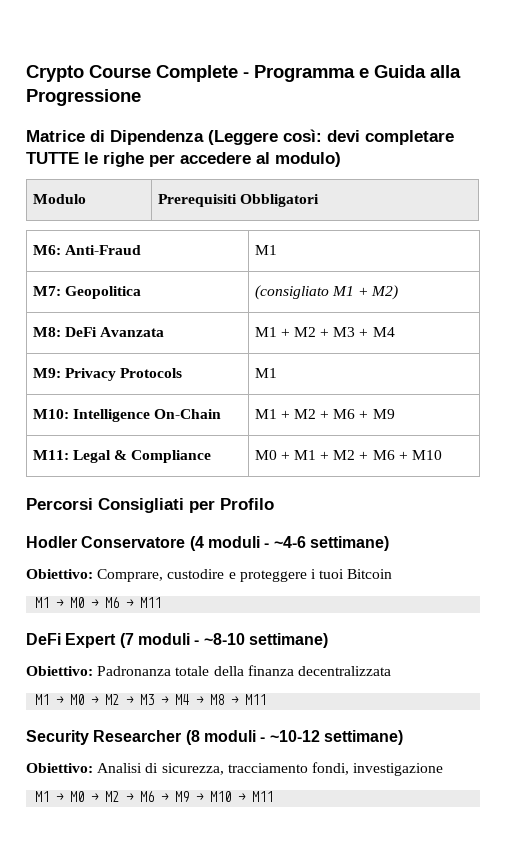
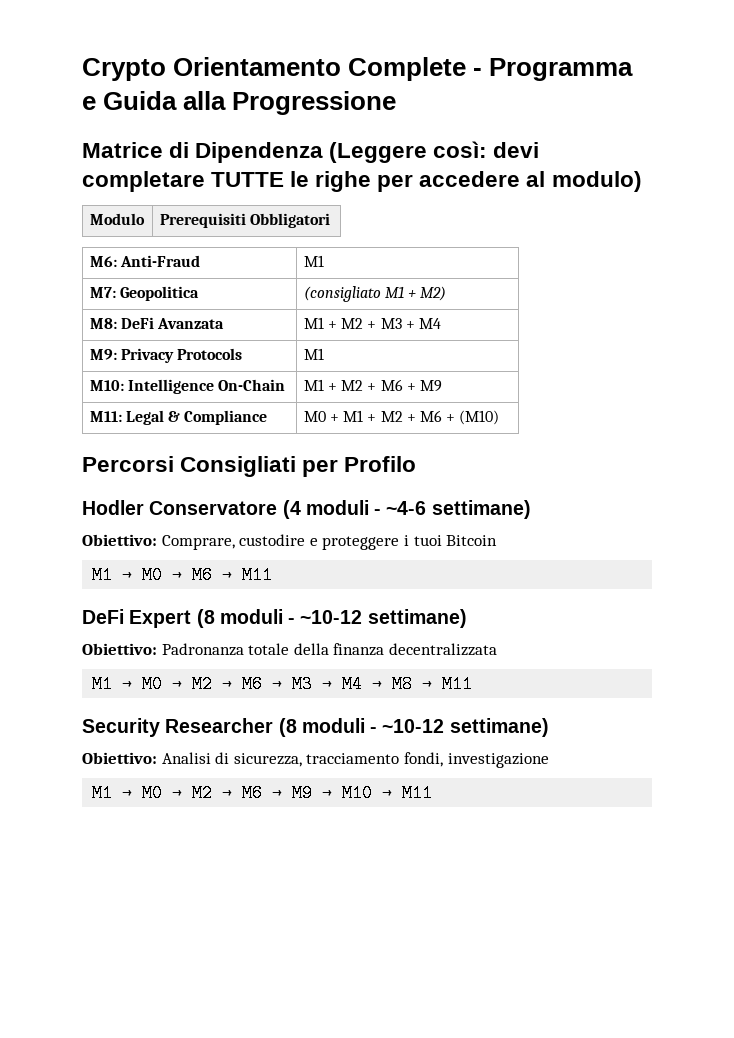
[89,65,151,78] Course -> [173,57,342,76] Orientamento
[412,450,443,460] M10 -> [459,410,500,425] (M10)
[119,633,245,648] (7 moduli - ~8-10 -> [196,609,363,628] (8 moduli - ~10-12
(135, 700) none -> [242,675,283,693] M6 →

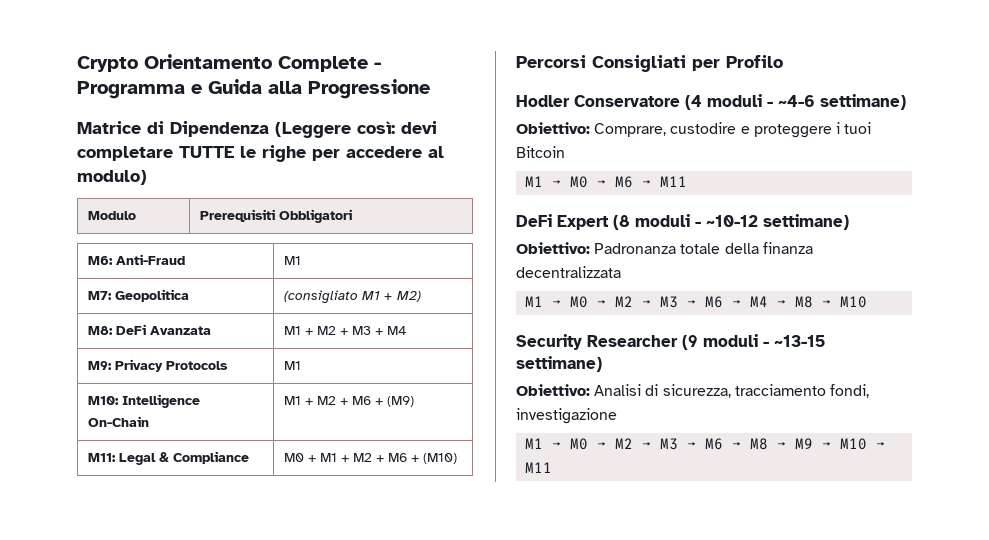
[419,380,442,392] M9 -> [386,396,414,407] (M9)
[242,675,313,693] M6 → M3 -> [660,296,724,308] M3 → M6
[442,675,473,693] M11 -> [840,296,868,308] M10
[278,718,445,737] (8 moduli - ~10-12 -> [682,334,825,350] (9 moduli - ~13-15
[242,784,263,802] M6 -> [660,438,769,450] M3 → M6 → M8

